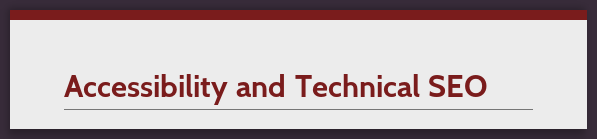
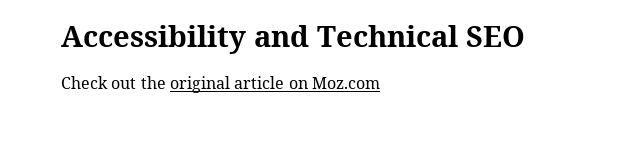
(489, 86) none -> [61,76,380,93] // Check out the original article on Moz.com

